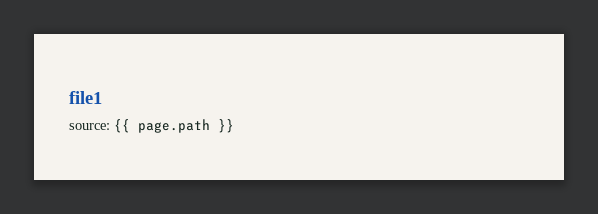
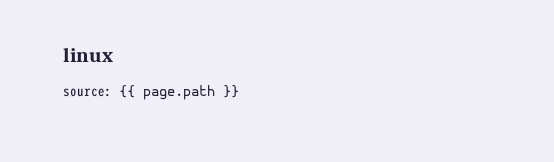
[69,91,102,104] file1 -> [63,47,113,62] linux

